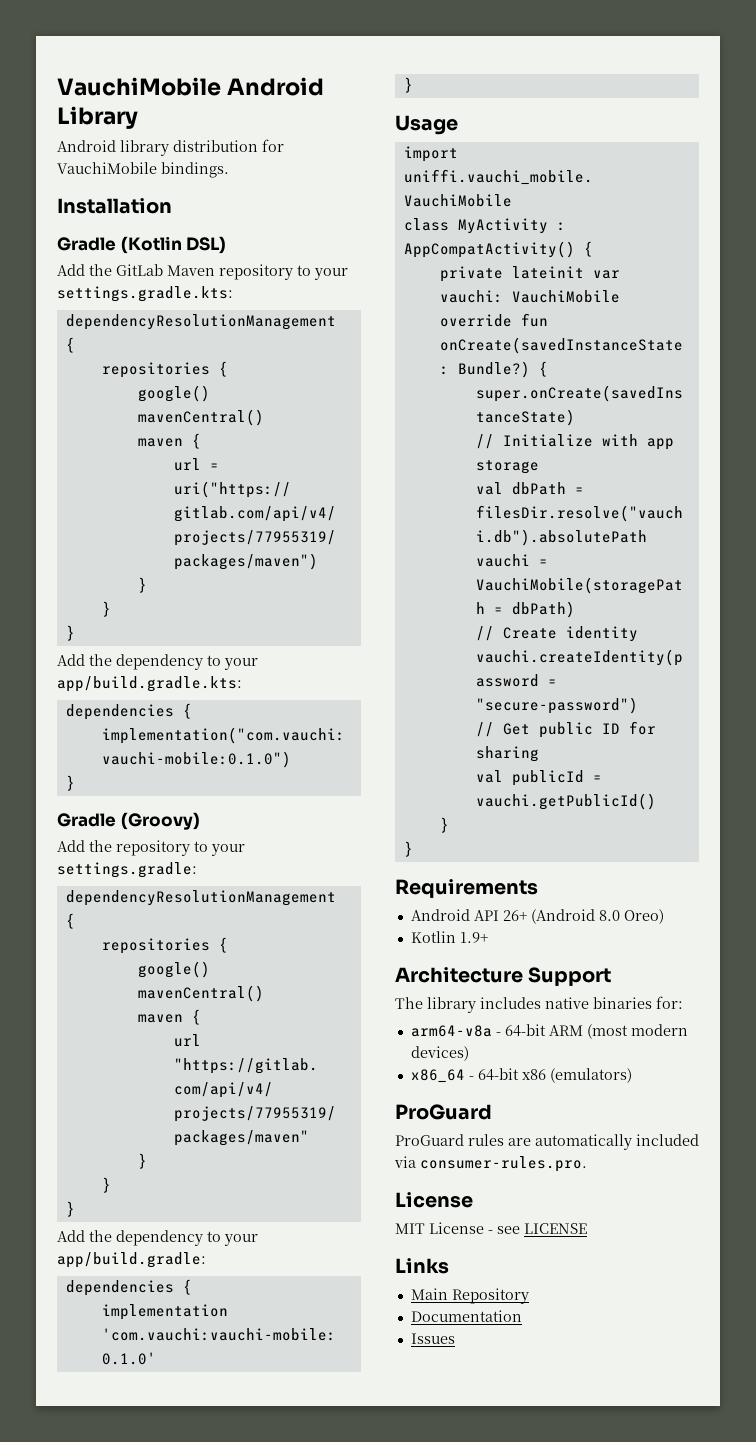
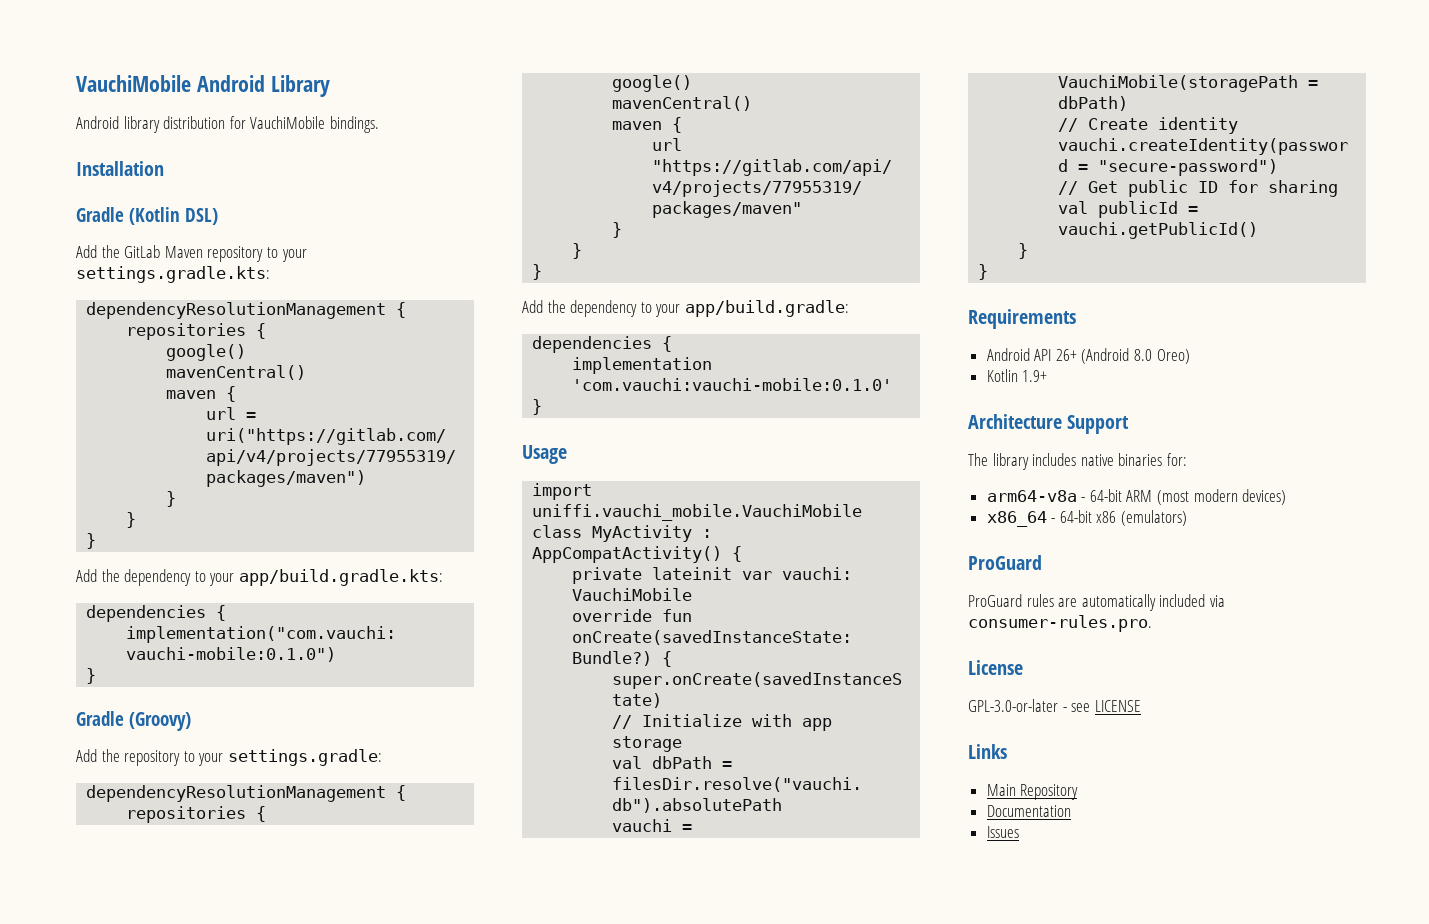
[395,1222,484,1234] MIT License -> [968,699,1058,712] GPL-3.0-or-later

